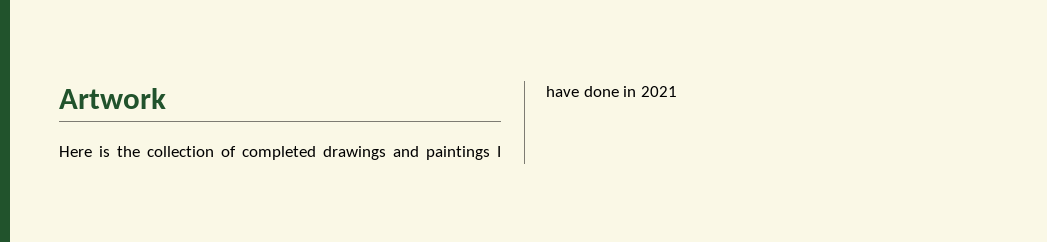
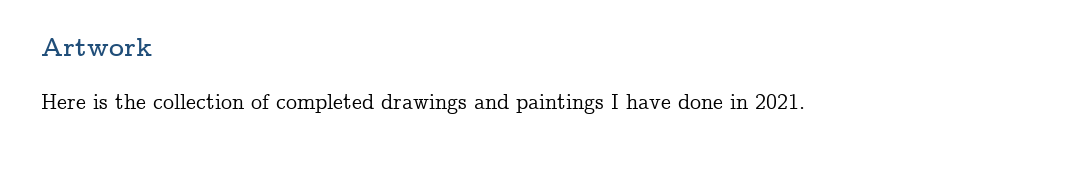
[640,86,677,97] 2021 -> [755,94,805,109] 2021.

